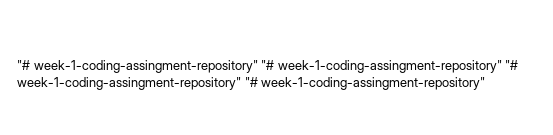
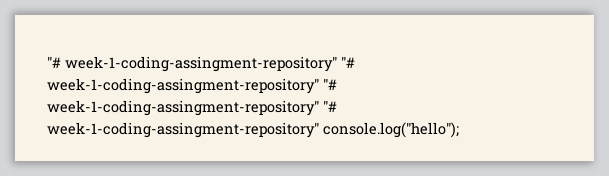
(486, 83) none -> [323,122,459,138] console.log("hello");

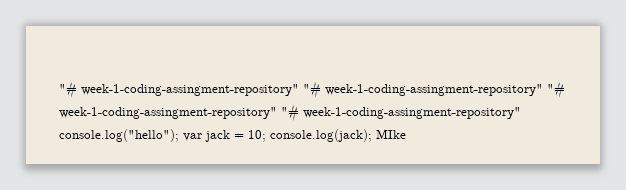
(459, 130) none -> [183,129,406,142] var jack = 10; console.log(jack); MIke

